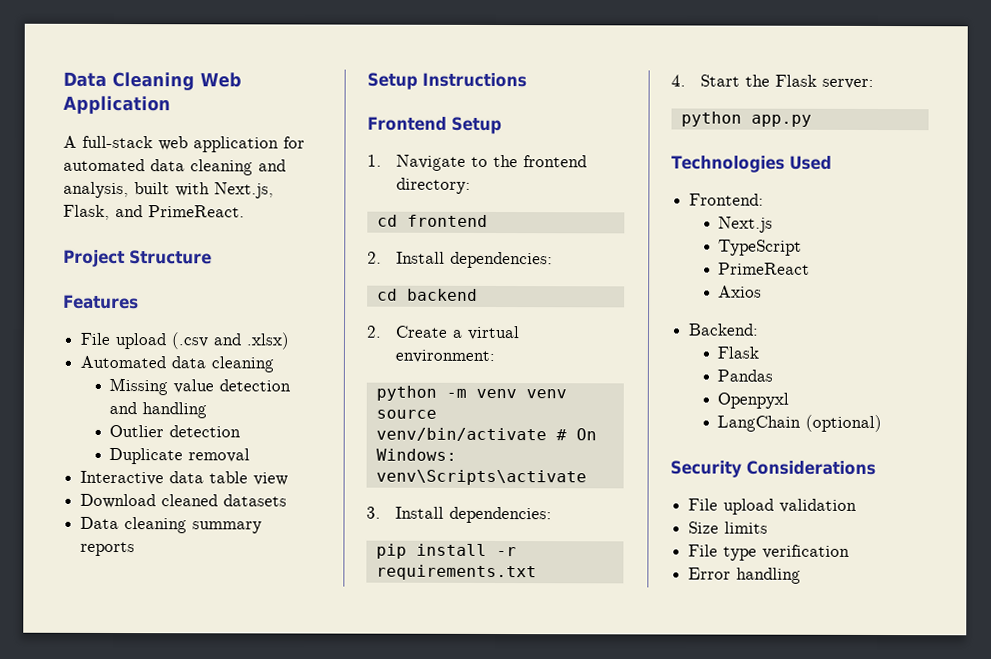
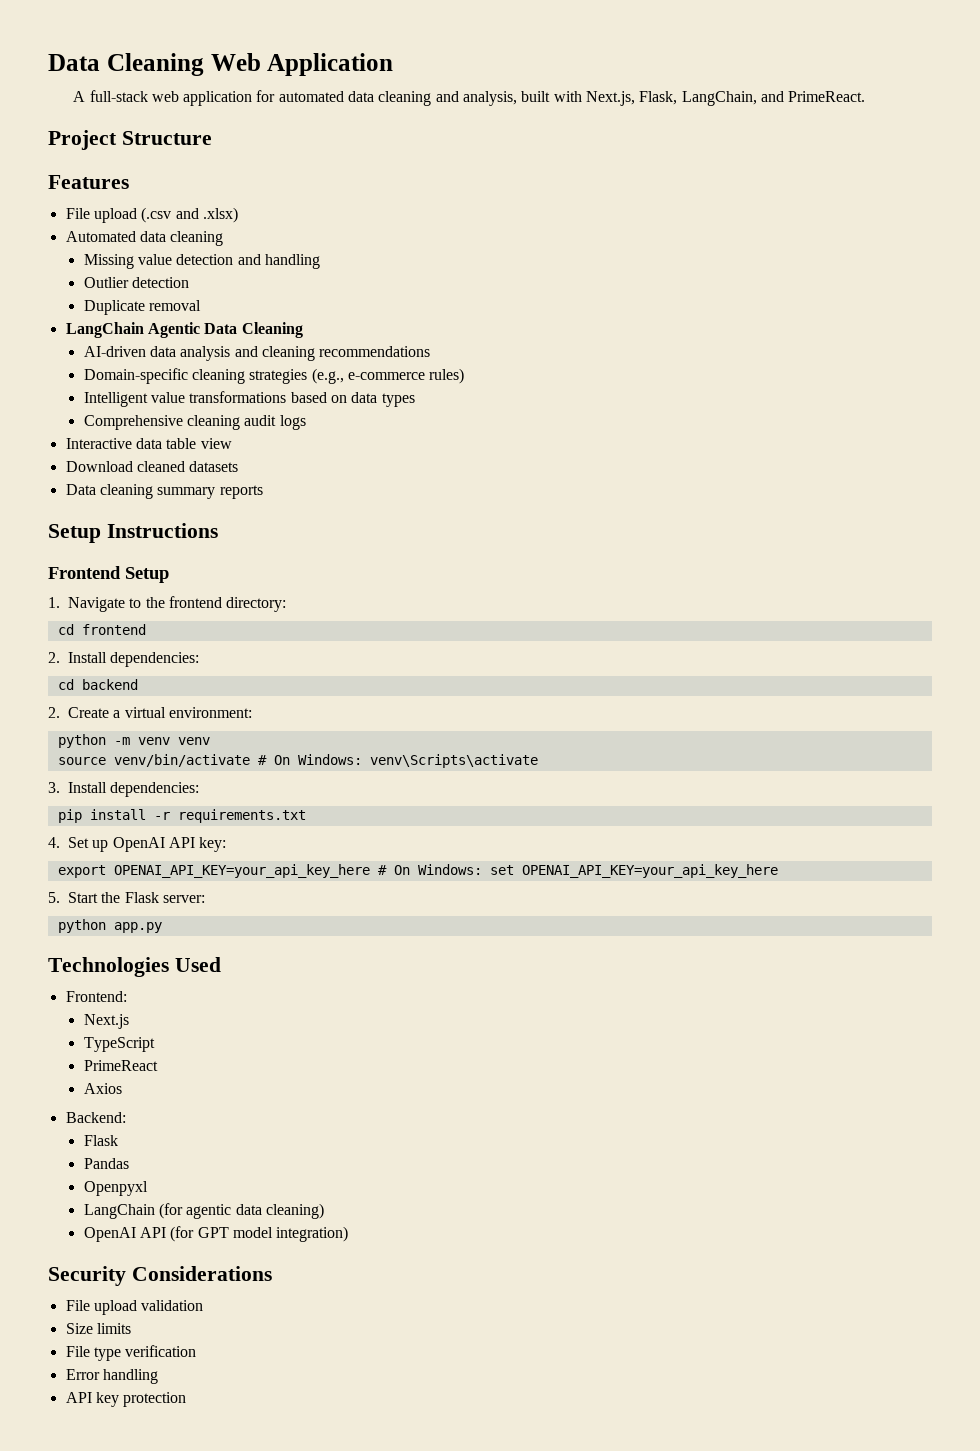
(110, 212) none -> [681,91,757,106] LangChain,
(251, 455) none -> [65,322,303,338] [83,346,431,361] [83,368,465,384] [83,391,415,407] [83,415,306,430] // LangChain Agentic Data Cleaning // AI-driven data analysis and cleaning recommendations // Domain-specific cleaning strategies (e.g., e-commerce rules) // Intelligent value transformations based on data types // Comprehensive cleaning audit logs
(686, 80) none -> [68,837,227,852] [57,864,778,878] [48,892,60,903] Set up OpenAI API key: // export OPENAI_API_KEY=your_api_key_here # On Windows: set OPENAI_API_KEY=your_api_key_here // 5.
[805,414,883,433] (optional) -> [158,1203,324,1219] [83,1226,349,1242] (for agentic data cleaning) // OpenAI API (for GPT model integration)
(802, 575) none -> [65,1392,187,1407] // API key protection

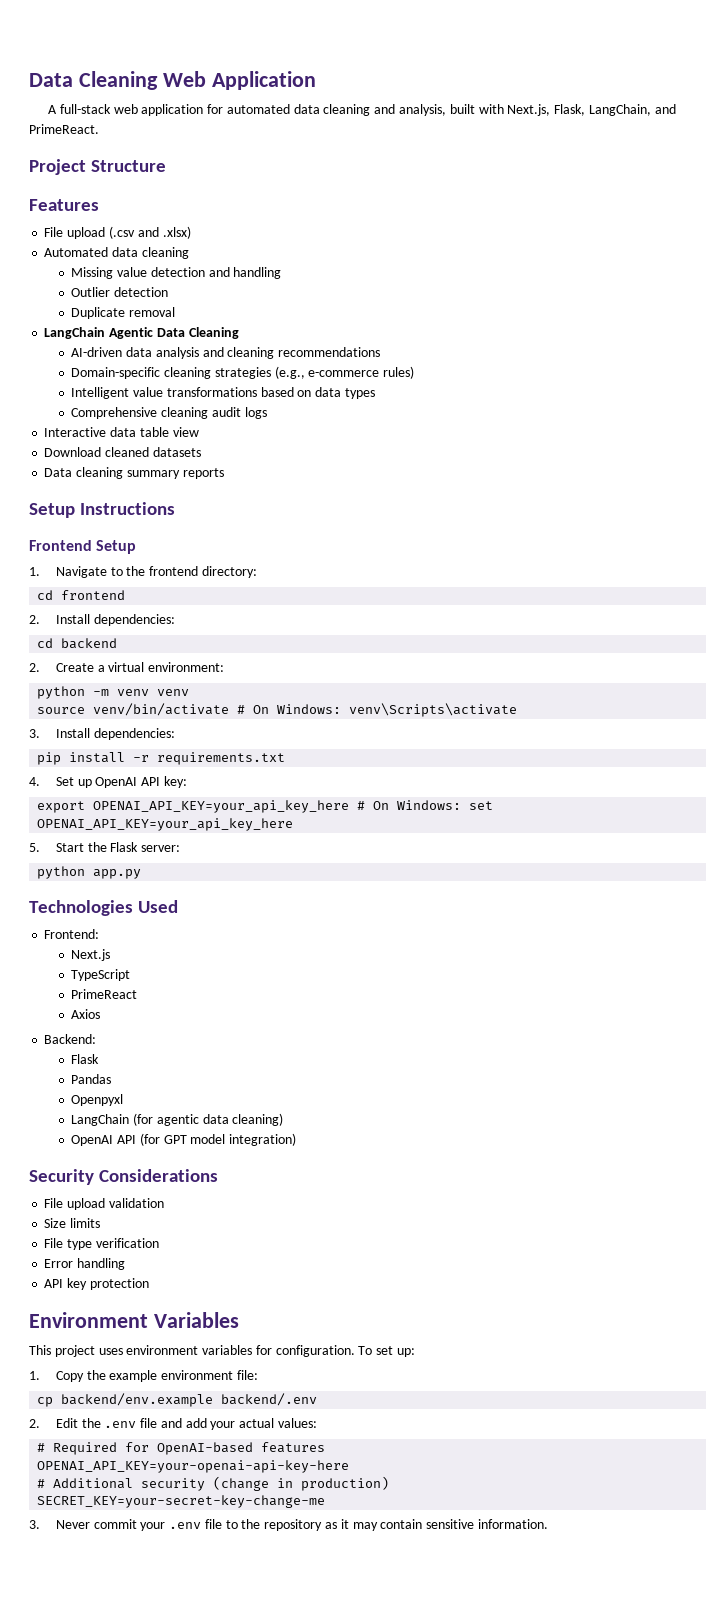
(187, 1399) none -> [29,1312,239,1328] [29,1345,416,1357] [29,1370,258,1382] [37,1393,318,1407] [29,1418,318,1430] [37,1442,326,1455] [37,1460,350,1473] [37,1476,390,1491] [37,1495,326,1508] [29,1519,548,1531] // Environment Variables // This project uses environment variables for configuration. To set up: // 1. Copy the example environment file: // cp backend/env.example backend/.env // 2. Edit the .env file and add your actual values: // # Required for OpenAI-based features // OPENAI_API_KEY=your-openai-api-key-here // # Additional security (change in production) // SECRET_KEY=your-secret-key-change-me // 3. Never commit your .env file to the repository as it may contain sensitive information.

